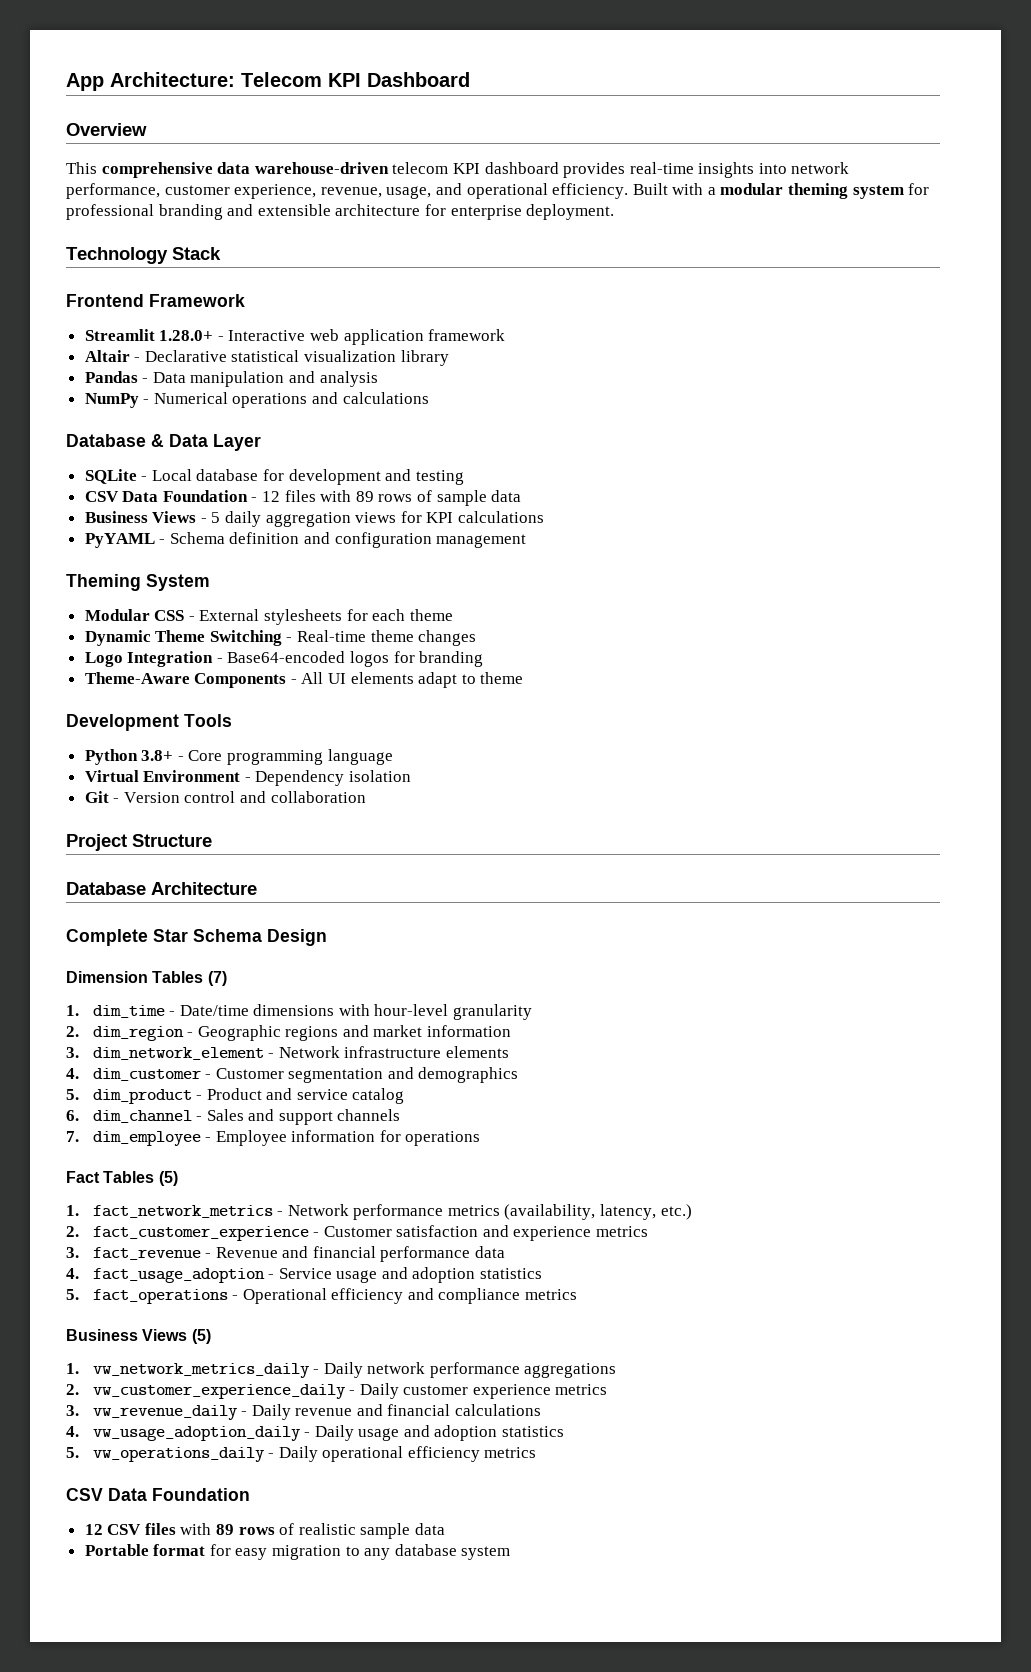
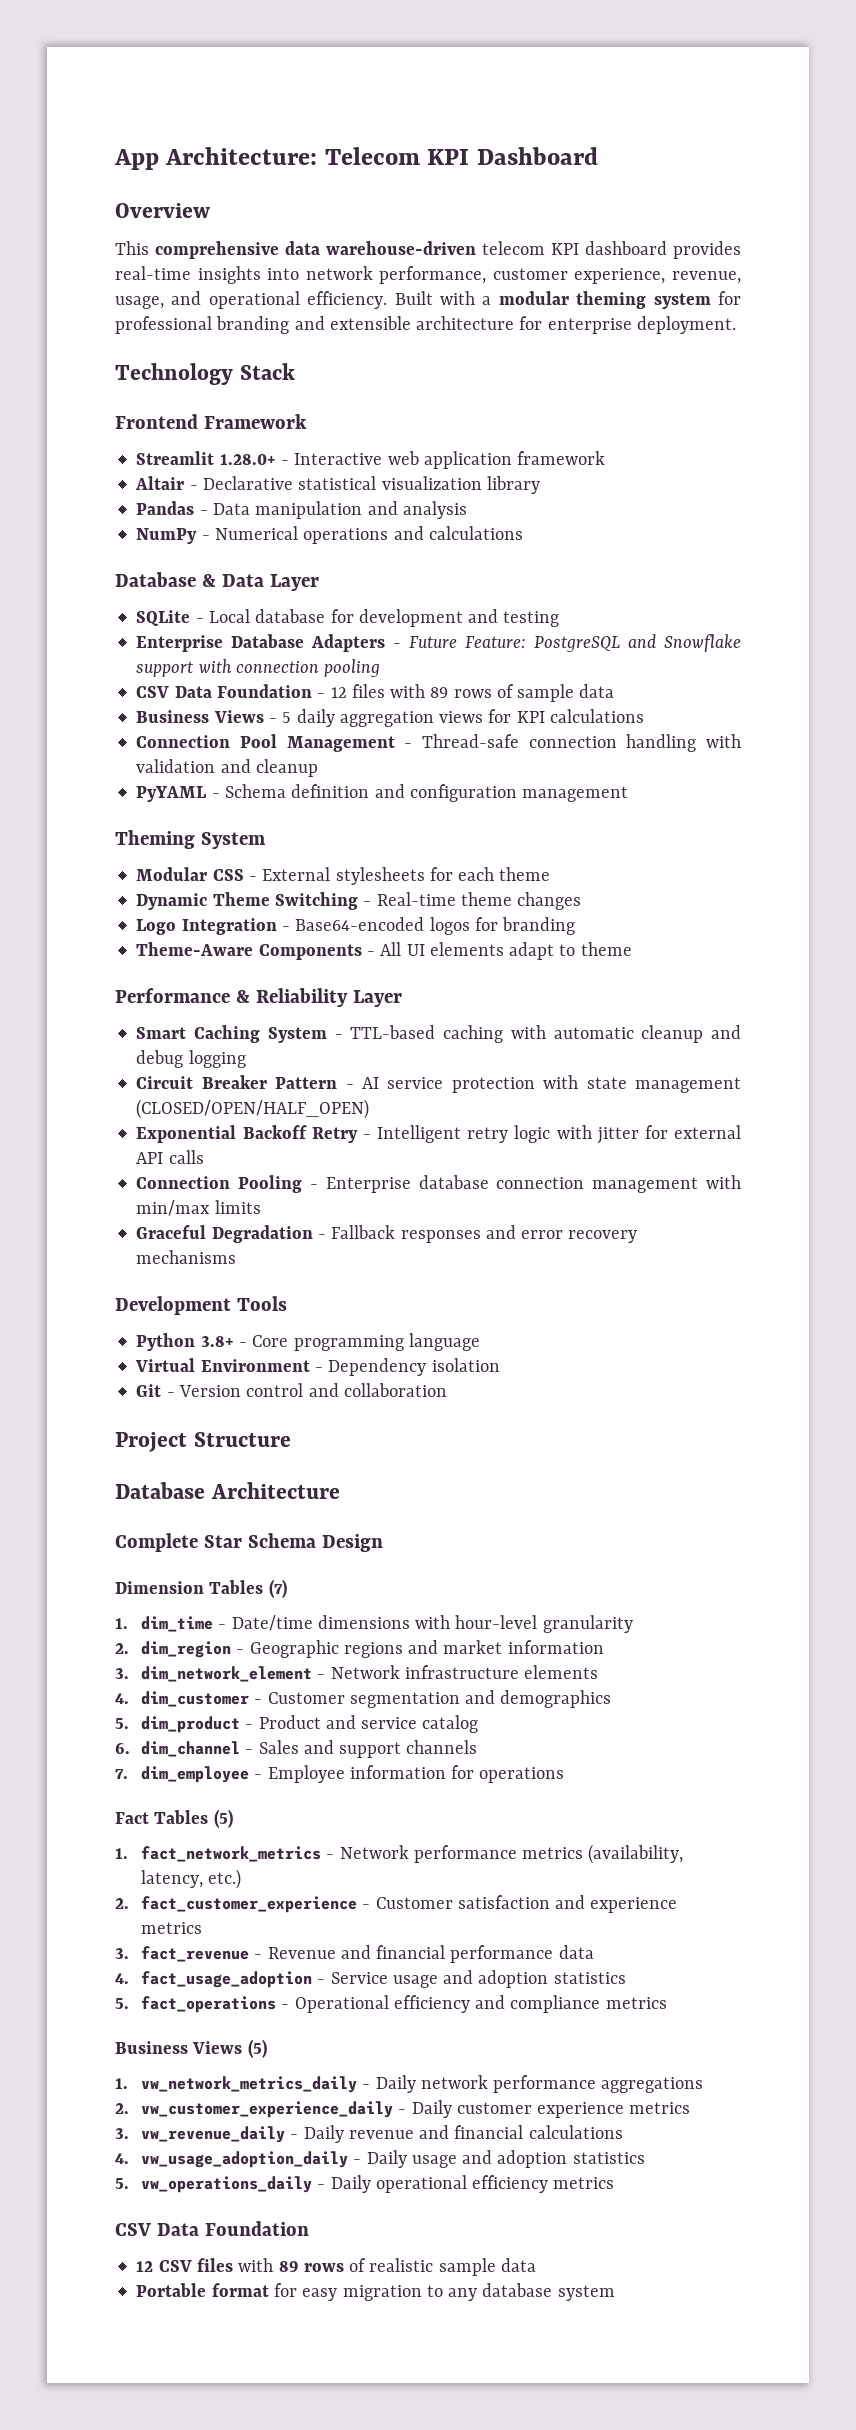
(464, 477) none -> [136,634,742,652] [136,659,381,677] // Enterprise Database Adapters - Future Feature: PostgreSQL and Snowflake support with connection pooling
(545, 517) none -> [136,734,741,752] [136,759,318,777] // Connection Pool Management - Thread-safe connection handling with validation and cleanup
(524, 678) none -> [115,988,402,1007] [136,1025,741,1043] [136,1050,246,1068] [136,1075,741,1093] [136,1099,370,1119] [136,1125,741,1144] [136,1150,204,1164] [136,1175,741,1193] [136,1200,261,1216] [136,1225,638,1243] [136,1250,237,1264] // Performance & Reliability Layer // Smart Caching System - TTL-based caching with automatic cleanup and debug logging // Circuit Breaker Pattern - AI service protection with state management (CLOSED/OPEN/HALF_OPEN) // Exponential Backoff Retry - Intelligent retry logic with jitter for external API calls // Connection Pooling - Enterprise database connection management with min/max limits // Graceful Degradation - Fallback responses and error recovery mechanisms

